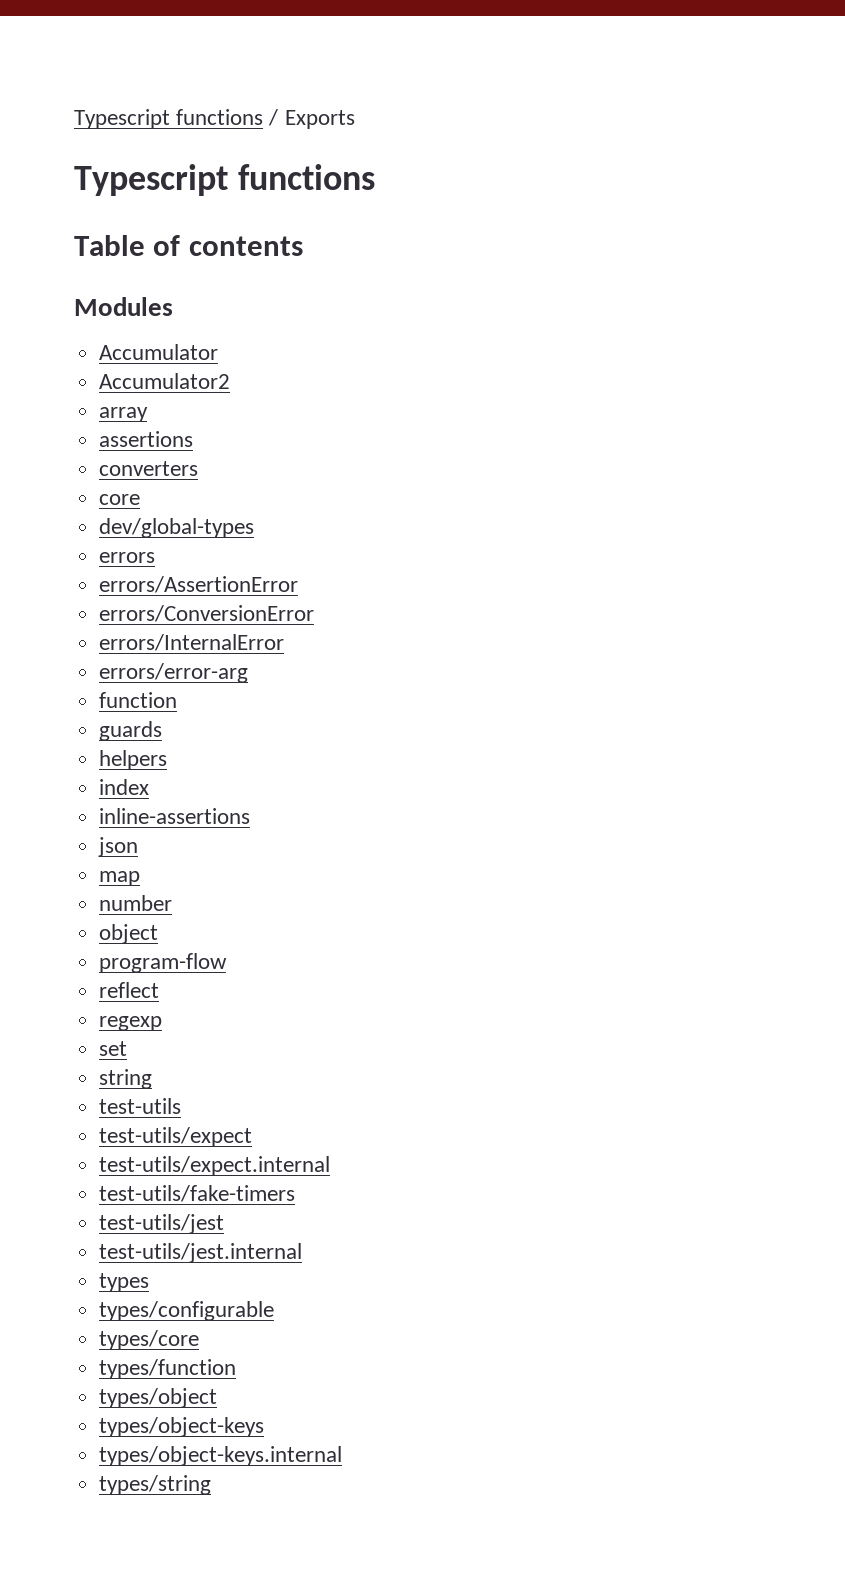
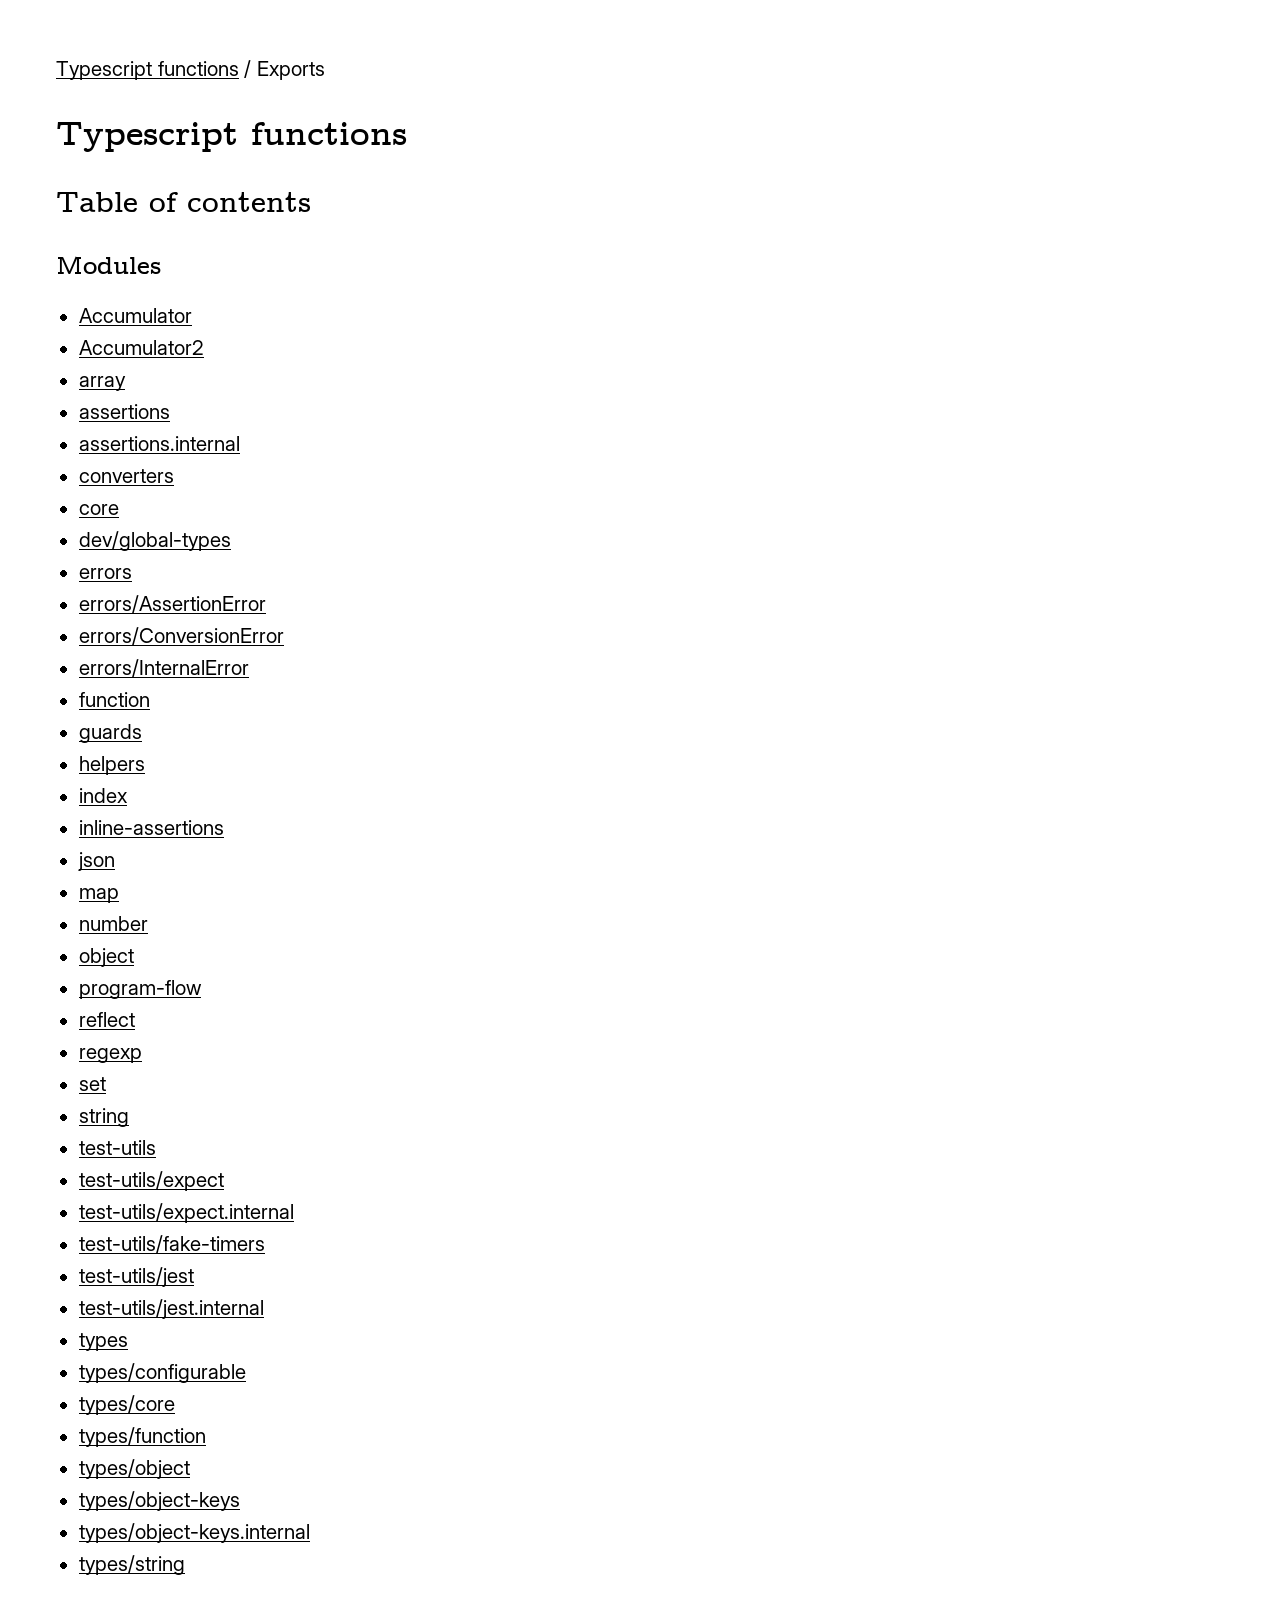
(194, 439) none -> [78,436,240,451] // assertions.internal
[99,663,249,683] // errors/error-arg -> (249, 668) none

